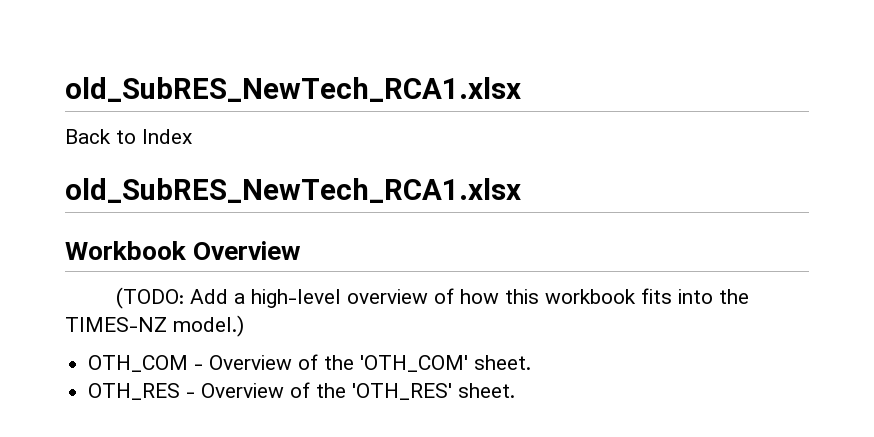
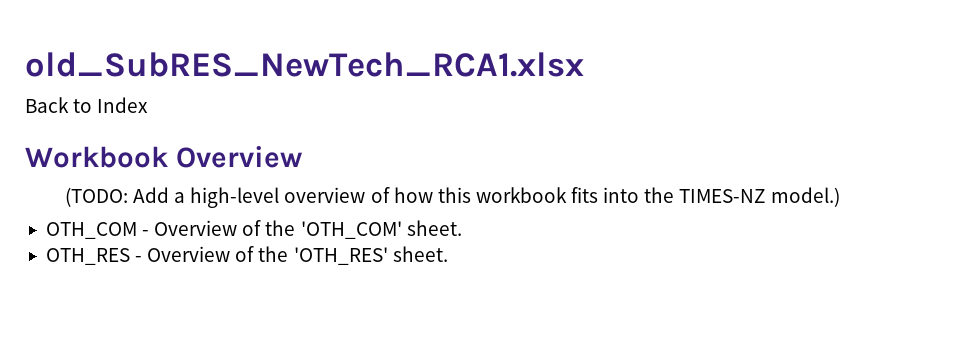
[65,178,521,203] // old_SubRES_NewTech_RCA1.xlsx -> (149, 105) none

